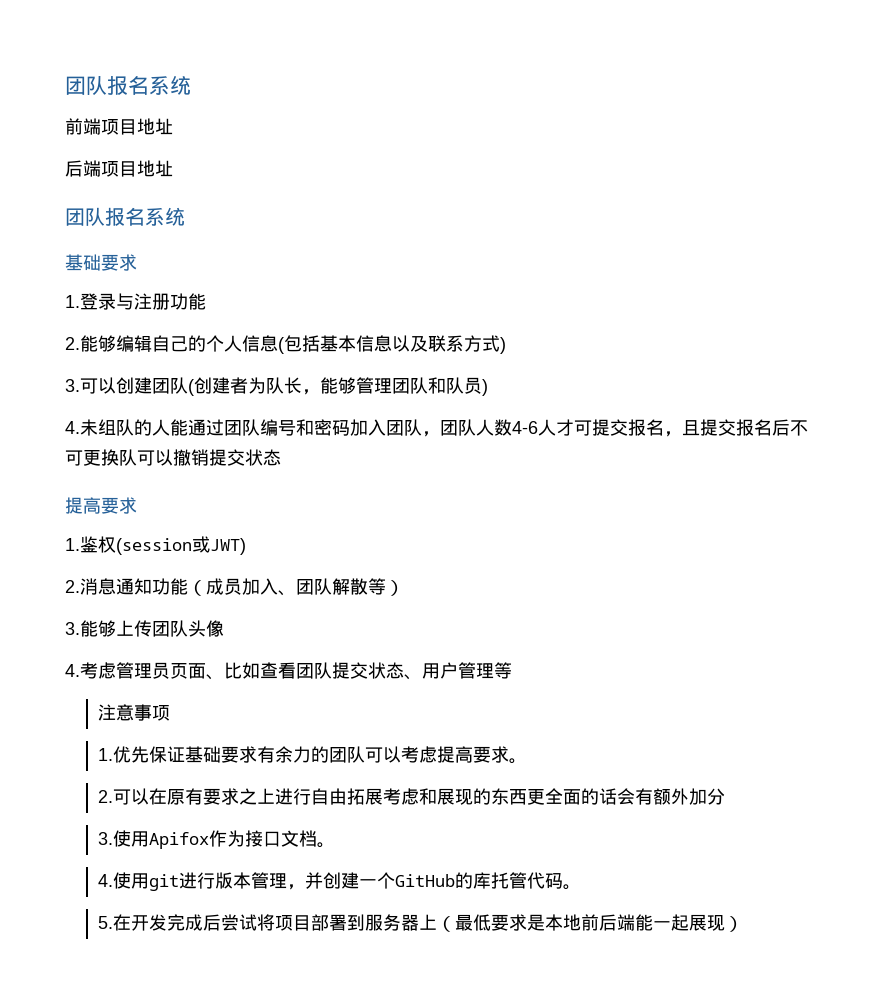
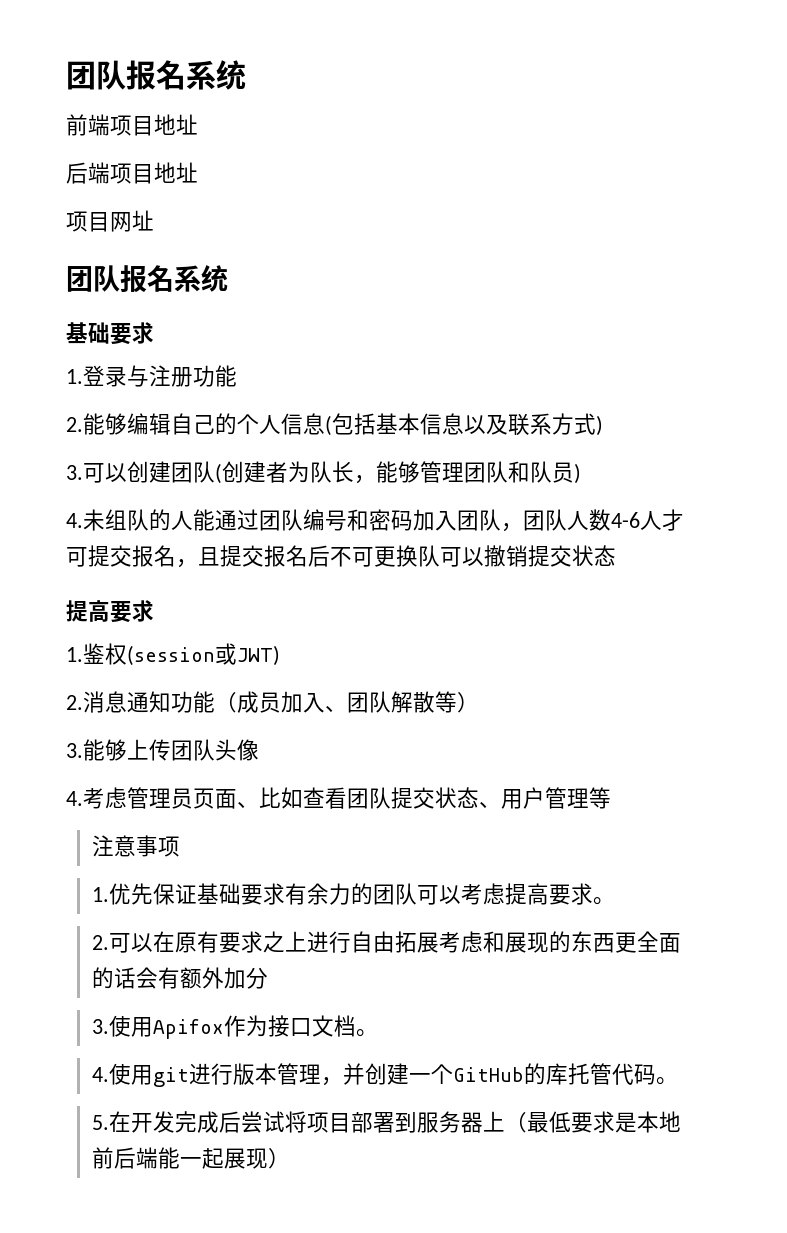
(173, 168) none -> [66,210,154,232] // 项目网址

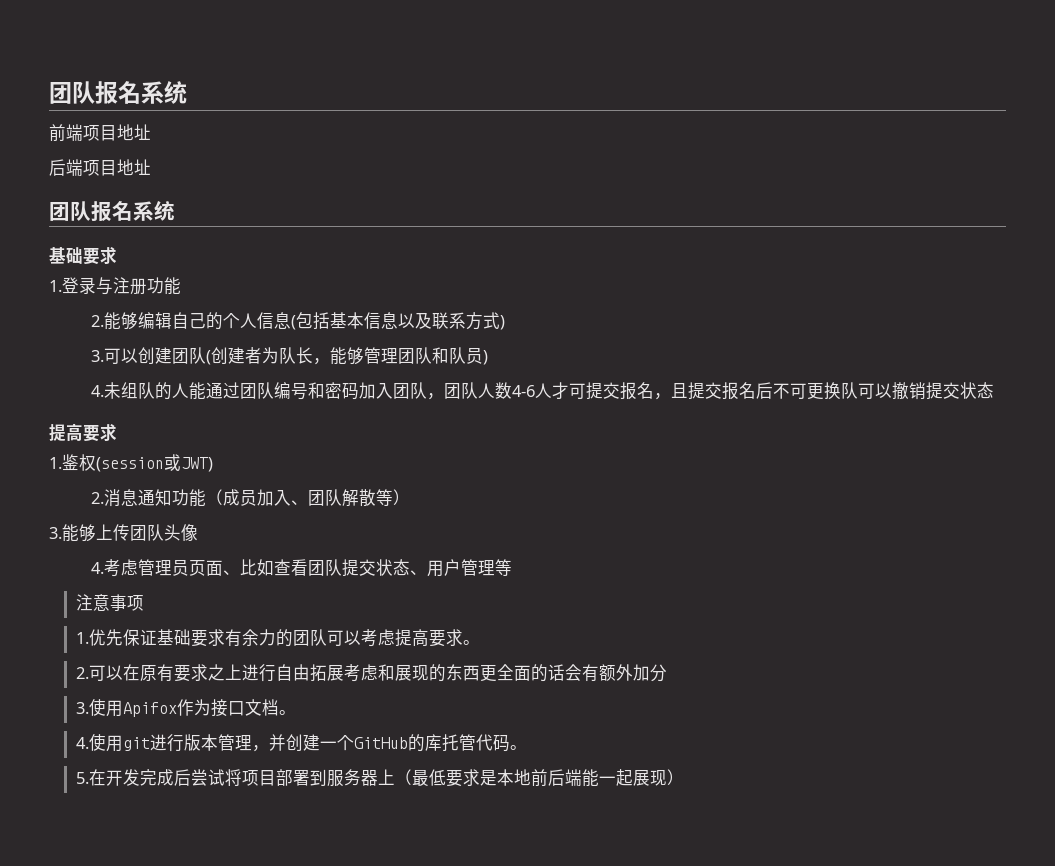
[66,210,154,232] // 项目网址 -> (151, 167) none

